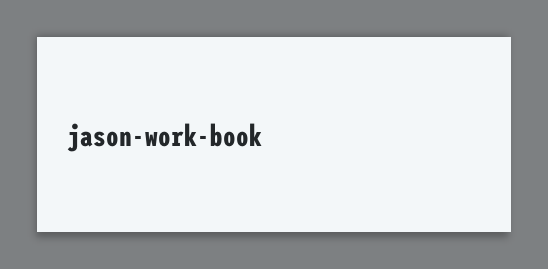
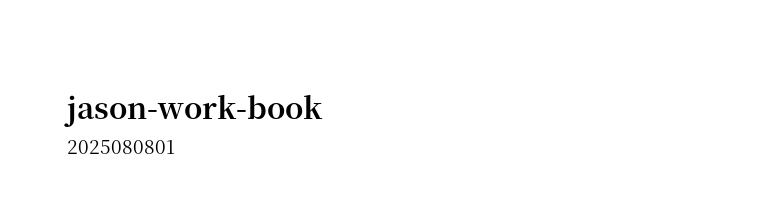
(262, 137) none -> [67,140,175,154] // 2025080801

